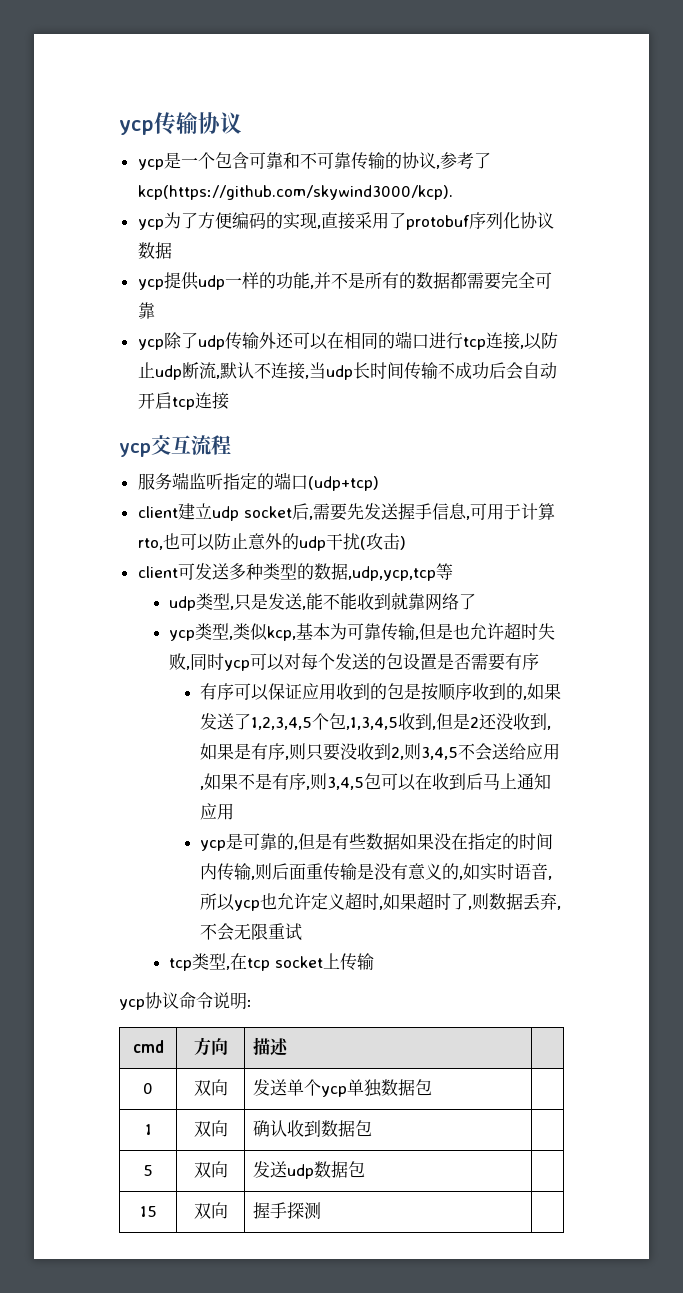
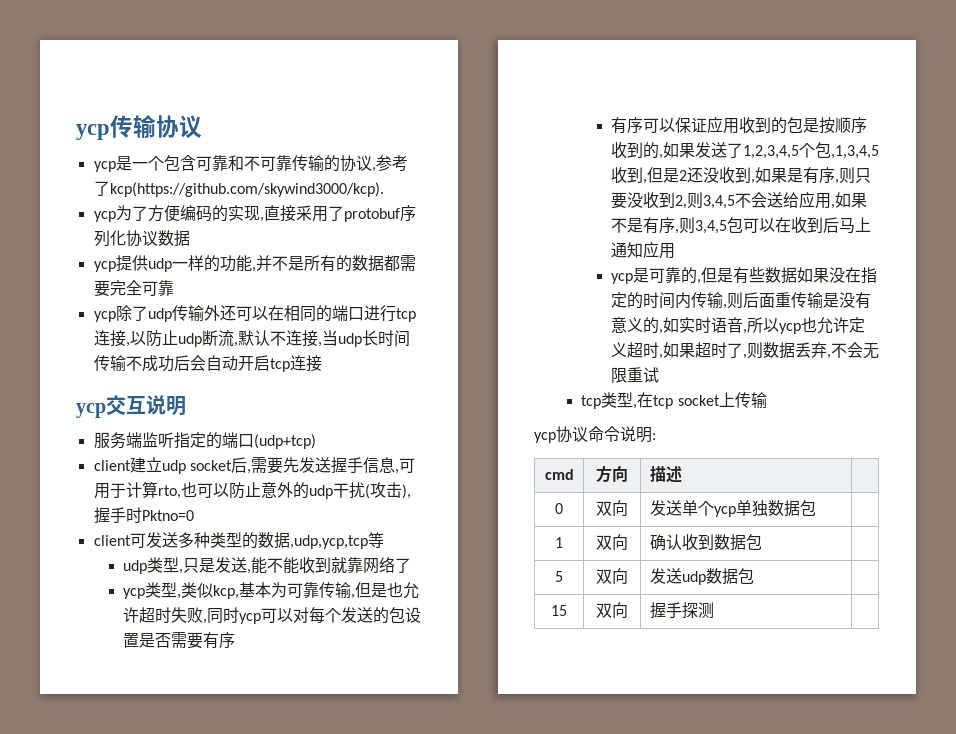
[191,435,231,455] 流程 -> [146,395,186,416] 说明
[399,536,406,550] ) -> [401,484,411,499] [93,507,194,524] ),握手时Pktno=0

